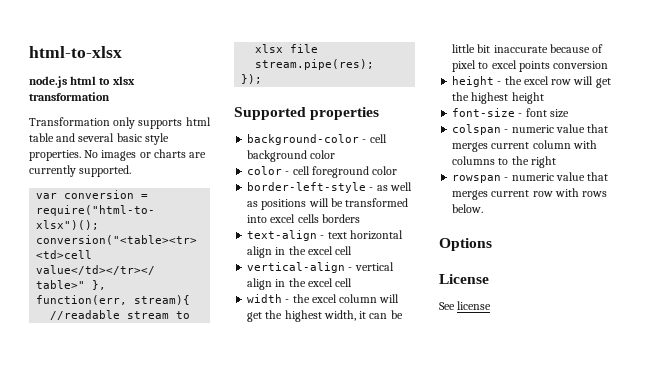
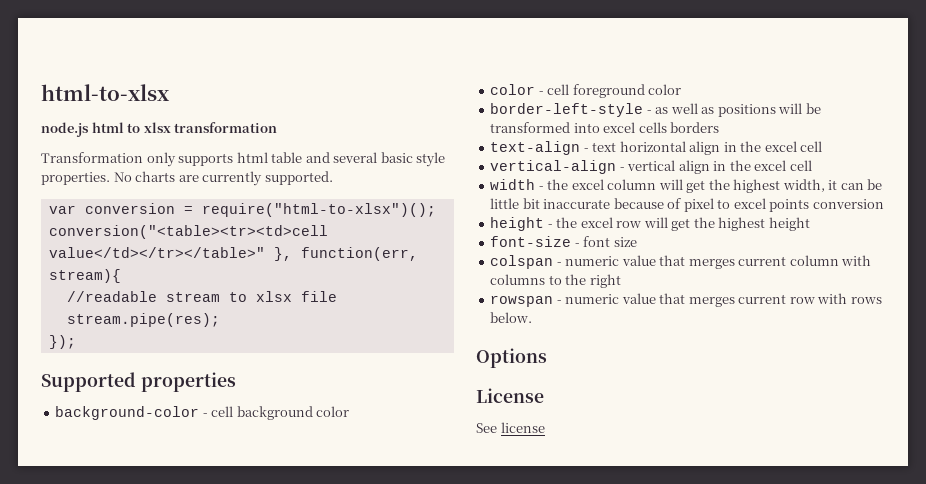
[101,150,151,161] images or -> (132, 177) none

